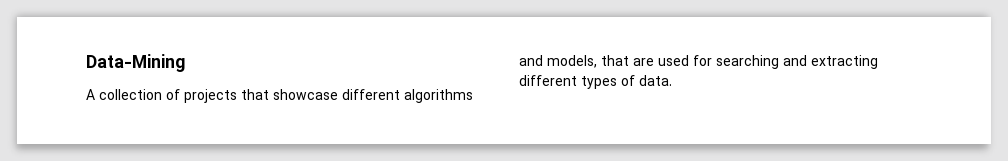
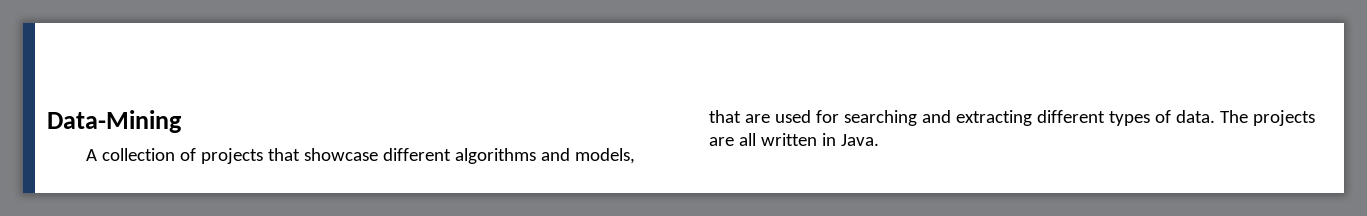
(672, 80) none -> [1219,110,1315,126] [709,133,879,146] The projects are all written in Java.

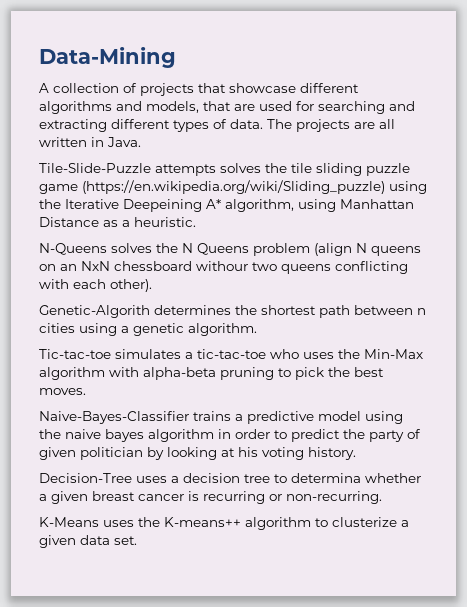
(879, 140) none -> [39,163,410,176] [39,180,427,194] [39,199,414,212] [39,217,196,227] [39,243,421,256] [39,261,408,274] [39,279,152,292] [39,305,426,318] [39,323,257,336] [39,349,423,359] [39,367,384,380] [39,388,86,395] [39,411,403,424] [39,429,421,442] [39,447,356,460] [39,473,421,483] [39,491,382,504] [39,517,409,530] [39,535,137,548] // Tile-Slide-Puzzle attempts solves the tile sliding puzzle game (https://en.wikipedia.org/wiki/Sliding_puzzle) using the Iterative Deepeining A* algorithm, using Manhattan Distance as a heuristic. // N-Queens solves the N Queens problem (align N queens on an NxN chessboard withour two queens conflicting with each other). // Genetic-Algorith determines the shortest path between n cities using a genetic algorithm. // Tic-tac-toe simulates a tic-tac-toe who uses the Min-Max algorithm with alpha-beta pruning to pick the best moves. // Naive-Bayes-Classifier trains a predictive model using the naive bayes algorithm in order to predict the party of given politician by looking at his voting history. // Decision-Tree uses a decision tree to determina whether a given breast cancer is recurring or non-recurring. // K-Means uses the K-means++ algorithm to clusterize a given data set.

